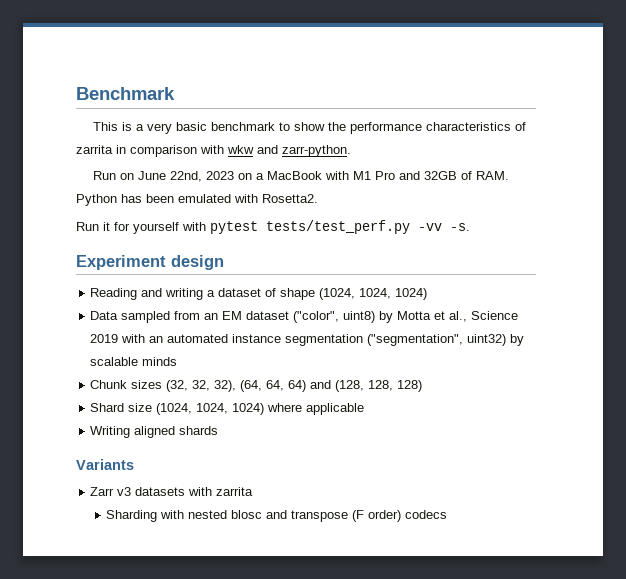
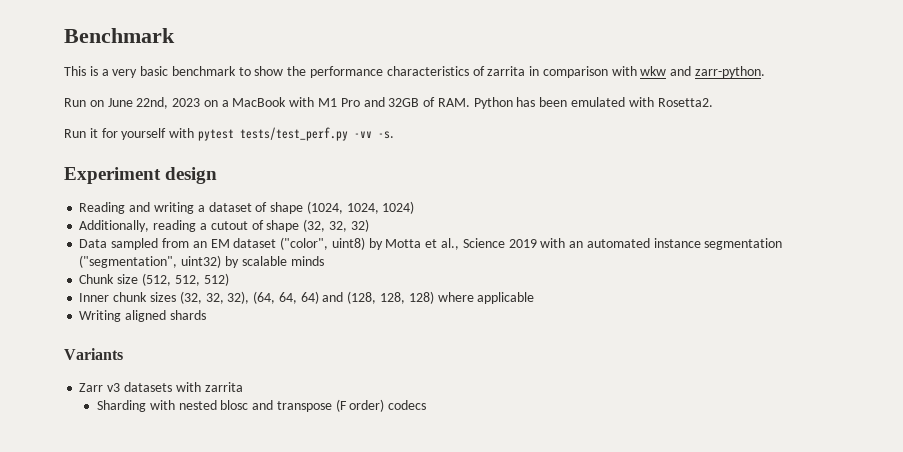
(428, 294) none -> [79,219,369,232] // Additionally, reading a cutout of shape (32, 32, 32)
(128, 384) none -> [117,273,229,286] [79,292,148,302] size (512, 512, 512) // Inner chunk
[90,403,265,415] // Shard size (1024, 1024, 1024) -> (434, 297) none

